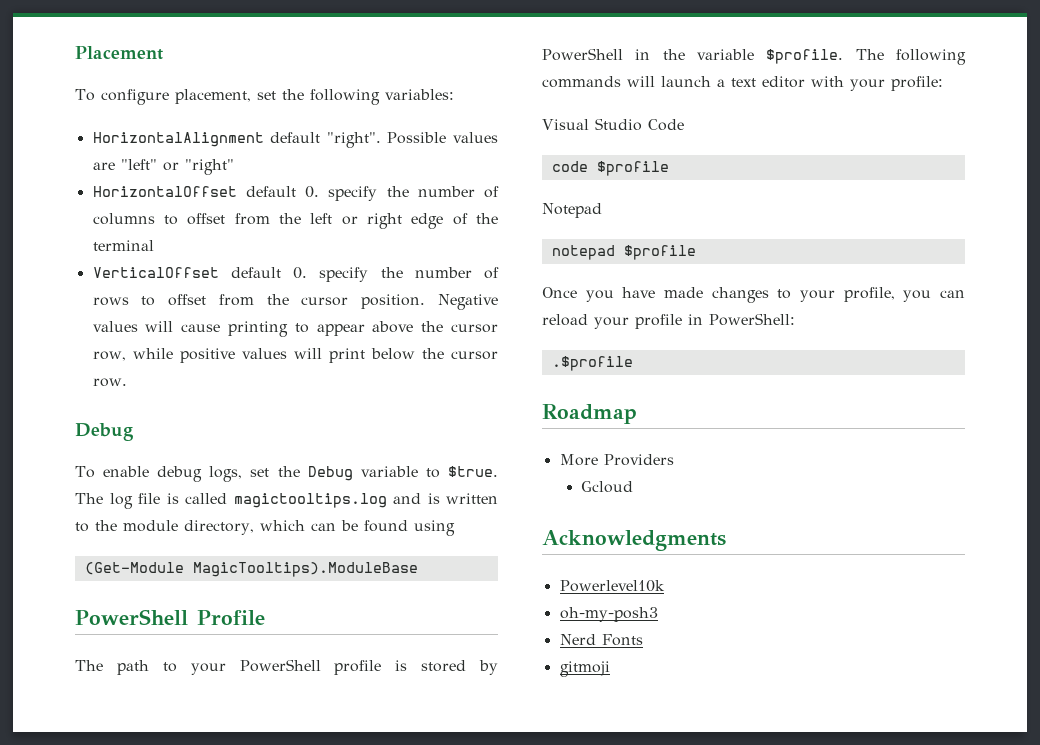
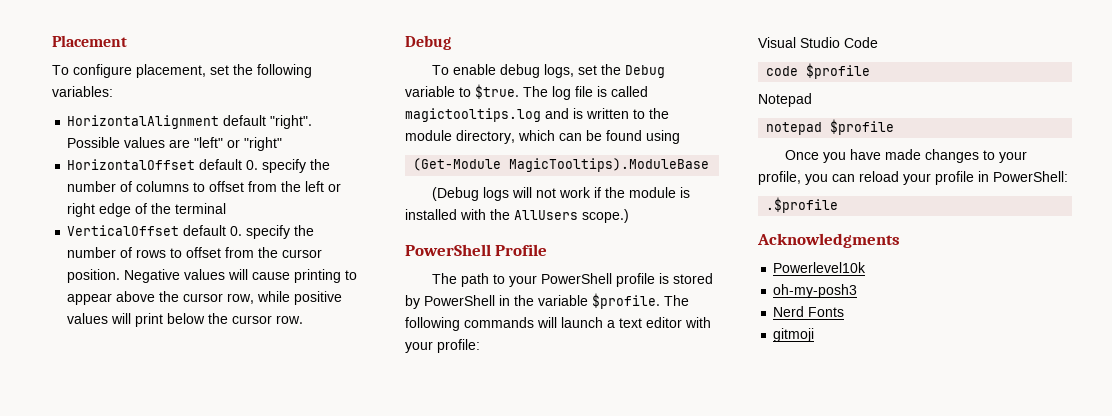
(418, 569) none -> [432,187,691,201] [405,209,629,223] // (Debug logs will not work if the module is installed with the AllUsers scope.)
[542,404,637,424] [559,454,674,466] [581,481,634,493] // Roadmap // More Providers // Gcloud -> (839, 205) none

